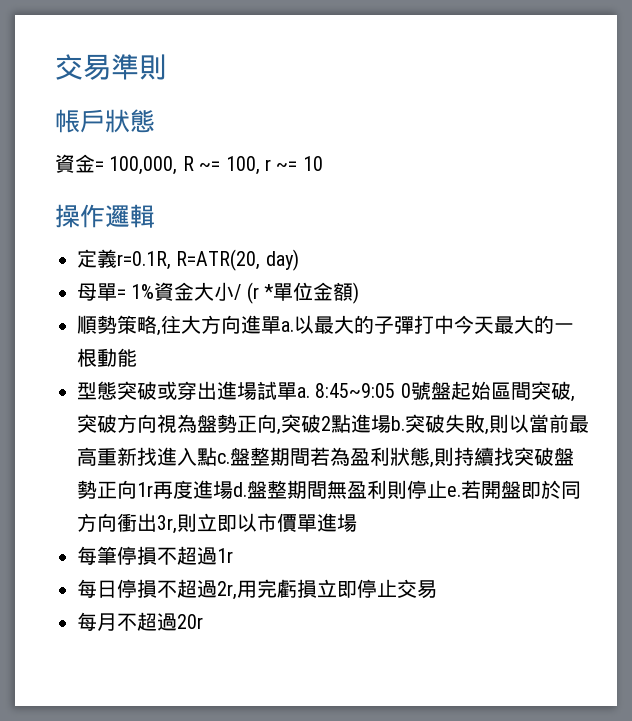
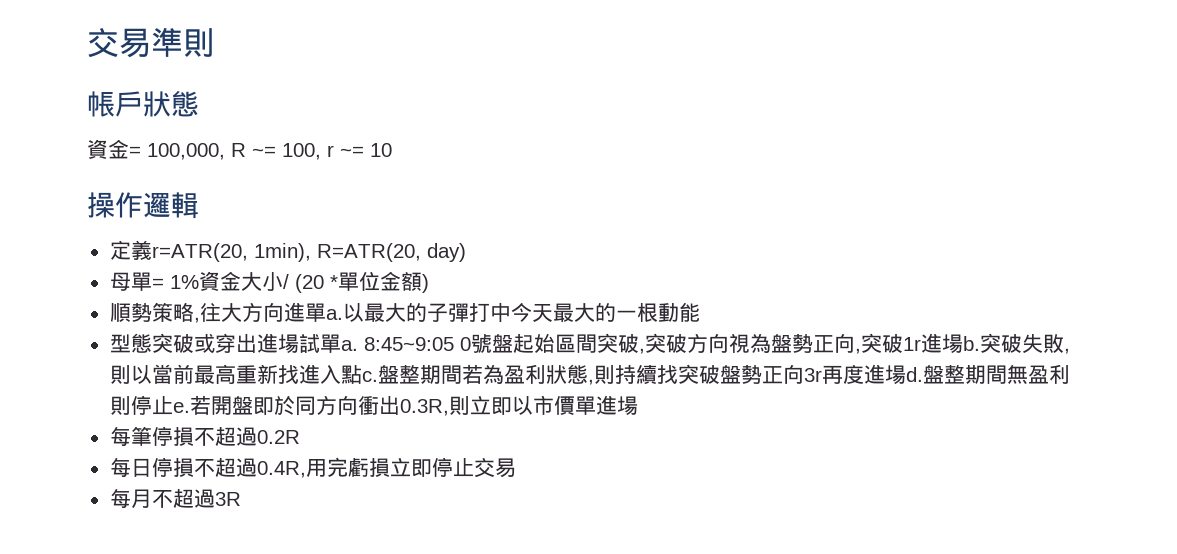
[117,251,171,270] r=0.1R, -> [151,243,311,262] r=ATR(20, 1min),
[246,282,259,304] (r -> [294,274,324,293] (20
[321,414,351,433] 2點 -> [902,337,921,351] 1r
[137,482,153,497] 1r -> [803,368,822,382] 3r
[157,515,177,534] 3r, -> [399,399,449,416] 0.3R,
[217,548,233,563] 1r -> [256,430,300,444] 0.2R
[217,581,237,600] 2r, -> [256,461,306,478] 0.4R,
[177,614,203,629] 20r -> [214,492,241,506] 3R

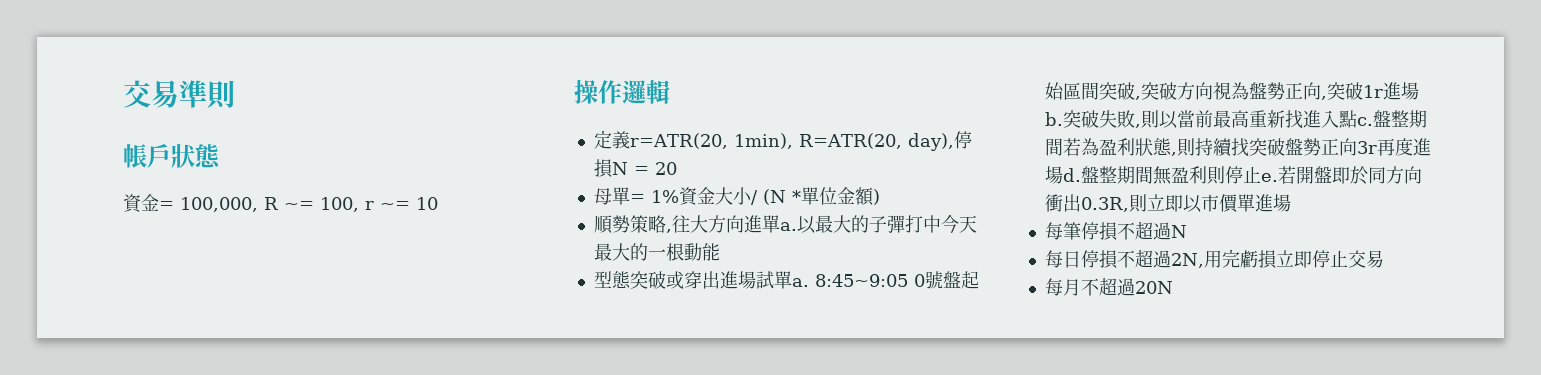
[426,243,466,262] day) -> [907,131,972,151] [593,159,677,178] day),停損N = 20
[294,274,324,293] (20 -> [762,189,786,205] (N
[256,430,300,444] 0.2R -> [1170,225,1187,238] N
[256,461,306,478] 0.4R, -> [1170,253,1204,268] 2N,
[214,492,241,506] 3R -> [1134,281,1173,294] 20N

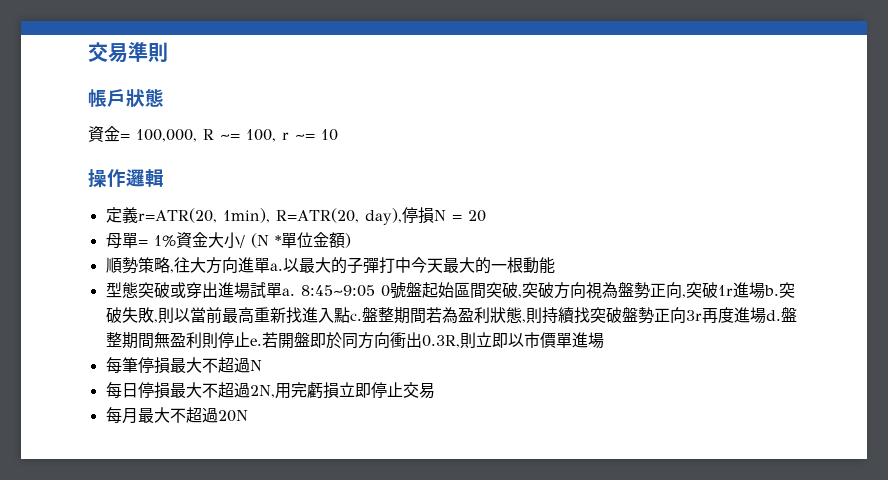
(1118, 231) none -> [169,357,202,373] 最大
(1118, 259) none -> [169,382,202,398] 最大
(1081, 287) none -> [137,407,170,423] 最大

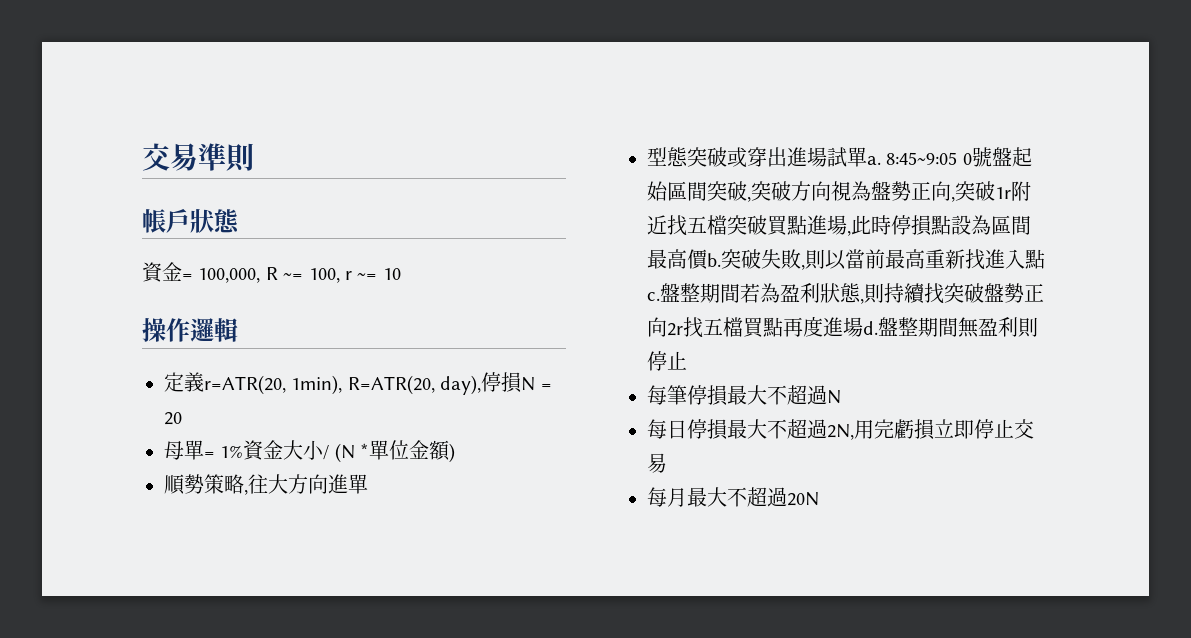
[269,257,555,274] a.以最大的子彈打中今天最大的一根動能 -> (368, 484) none
[732,282,765,299] 進場 -> [1011,181,1031,201] [647,215,1031,236] [647,249,709,270] 附近找五檔突破買點進場,此時停損點設為區間最高價
[685,310,702,321] 3r -> [667,317,783,338] 2r找五檔買點
[249,332,604,349] e.若開盤即於同方向衝出0.3R,則立即以市價單進場 -> (687, 360) none

